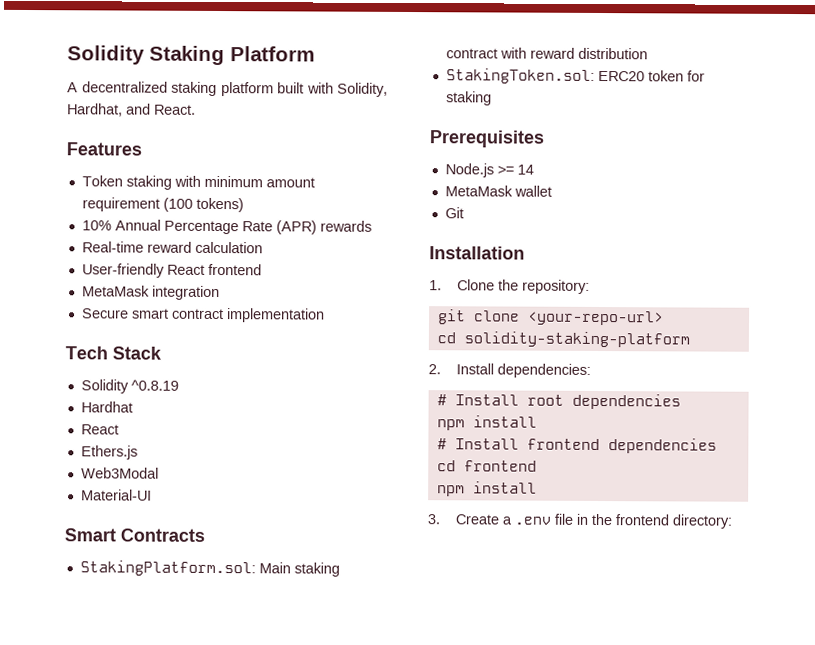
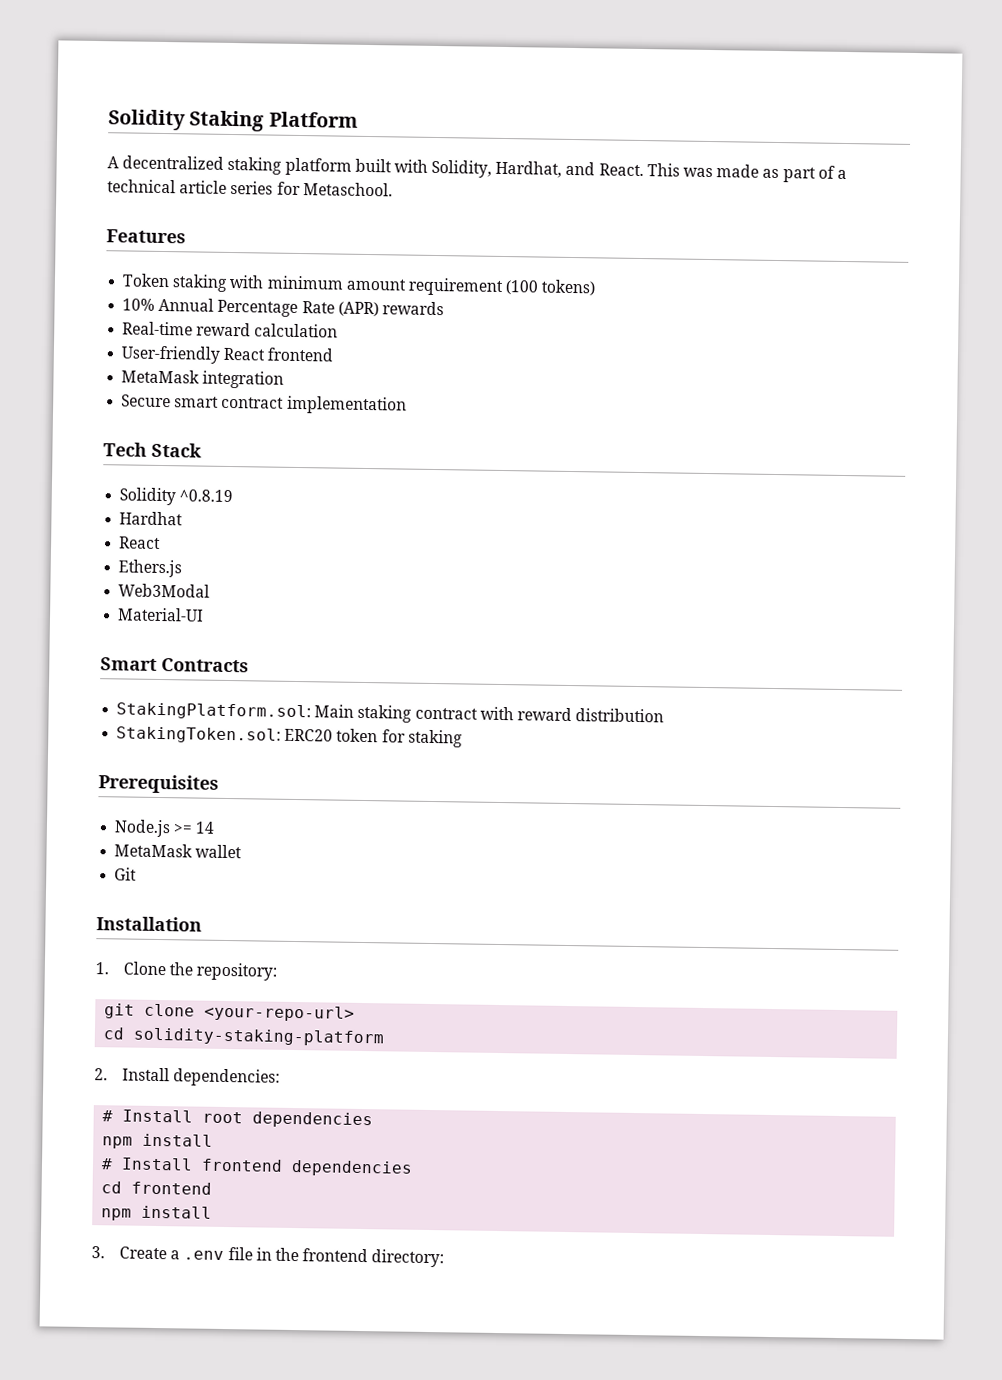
(196, 109) none -> [646,163,847,183] [107,179,393,197] This was made as part of a technical article series for Metaschool.

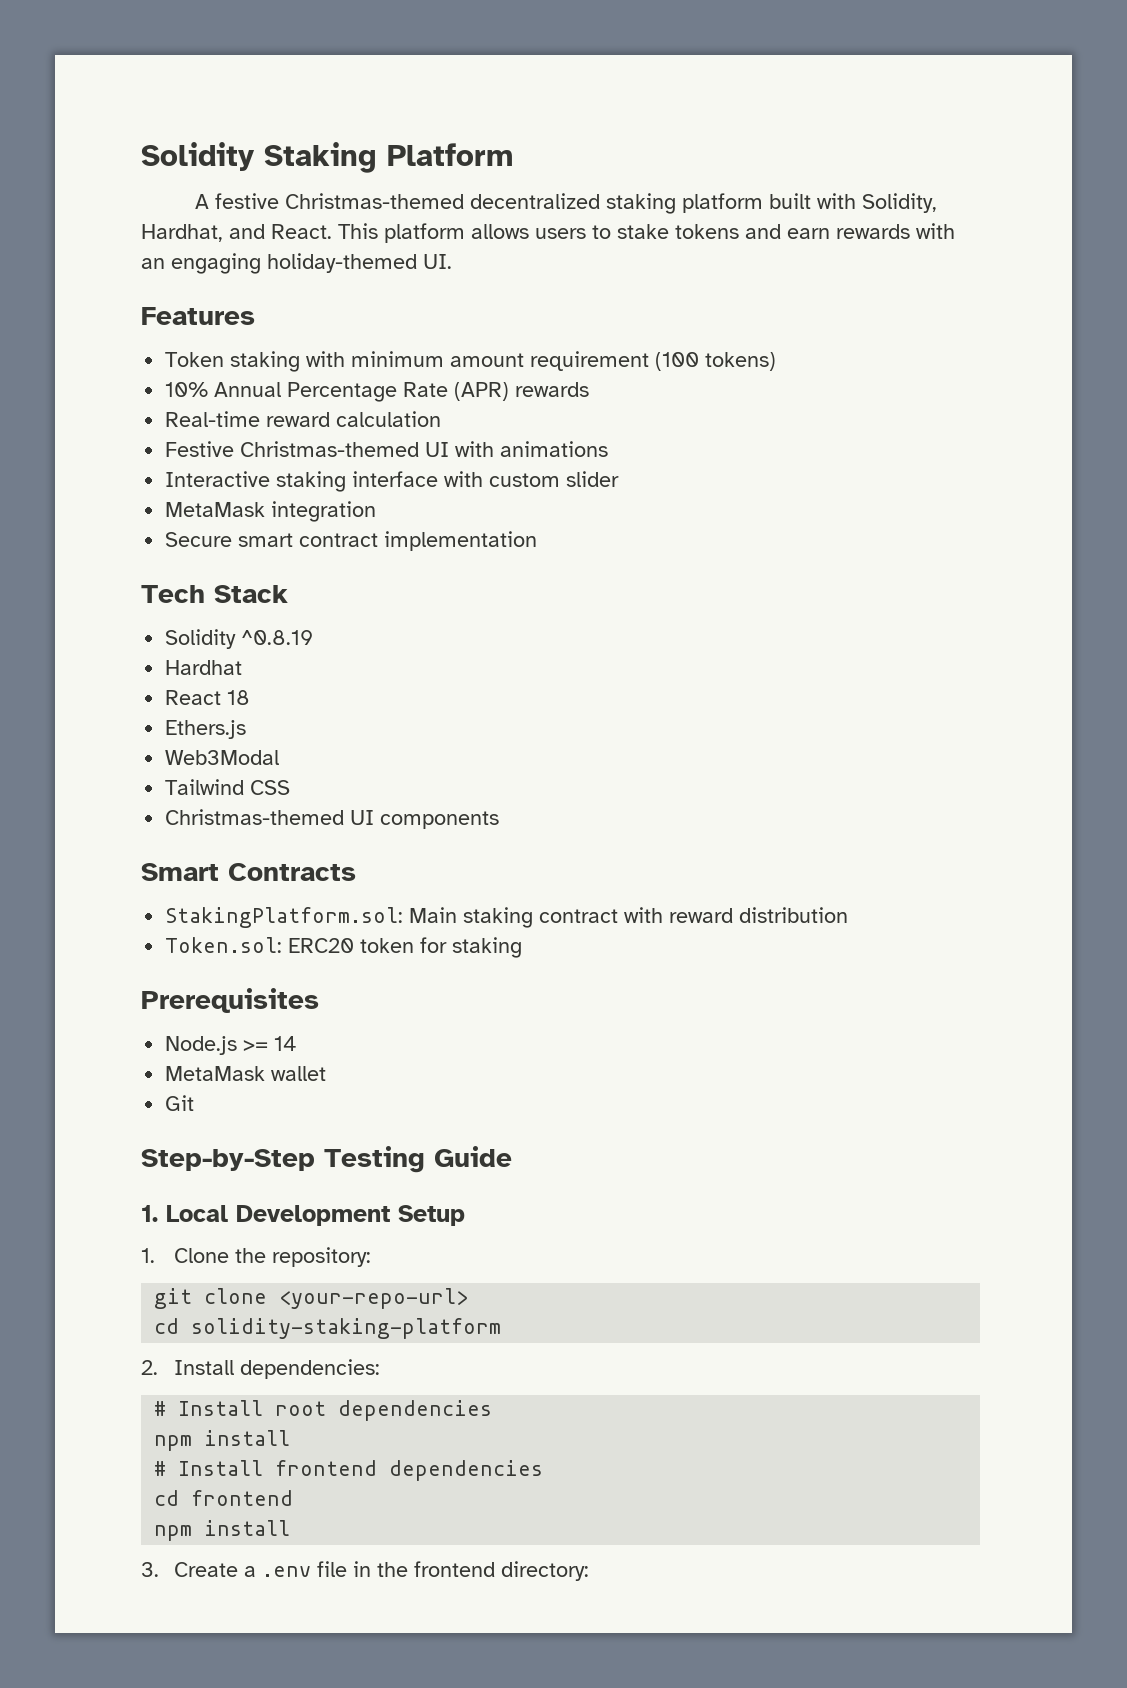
(119, 162) none -> [215,193,465,209] festive Christmas-themed
[683,164,847,183] [107,179,393,197] was made as part of a technical article series for Metaschool. -> [384,223,955,243] [141,253,452,274] platform allows users to stake tokens and earn rewards with an engaging holiday-themed UI.
[121,345,334,364] User-friendly React frontend -> [165,441,609,457] [165,471,620,492] Festive Christmas-themed UI with animations // Interactive staking interface with custom slider
(162, 543) none -> [227,690,251,705] 18
[117,607,205,622] Material-UI -> [165,779,291,795] [165,809,500,829] Tailwind CSS // Christmas-themed UI components
[116,726,282,744] StakingToken.sol: -> [165,937,283,953] Token.sol:
[96,916,202,932] Installation -> [141,1146,512,1173] [141,1205,465,1226] Step-by-Step Testing Guide // 1. Local Development Setup

